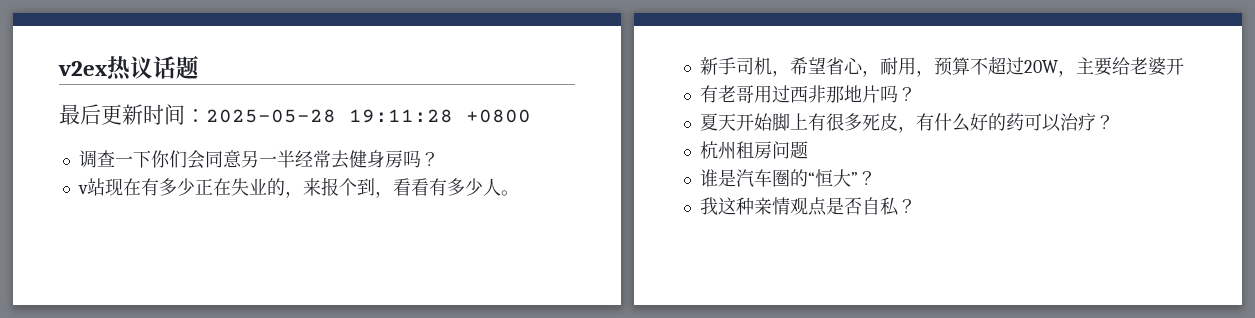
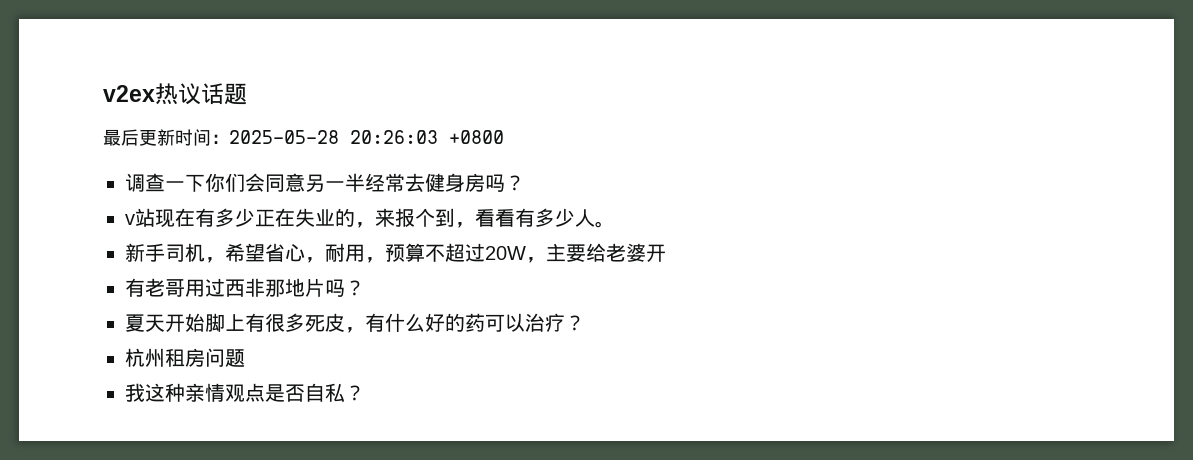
[349,109,453,123] 19:11:28 -> [350,130,438,144] 20:26:03
[699,169,876,187] // 谁是汽车圈的“恒大”？ -> (245, 358) none

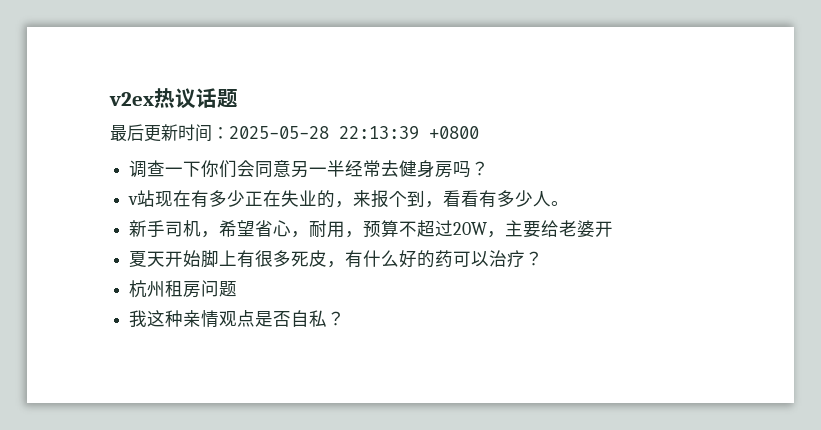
[350,130,438,144] 20:26:03 -> [339,126,419,140] 22:13:39
[125,278,365,297] // 有老哥用过西非那地片吗？ -> (614, 229) none

